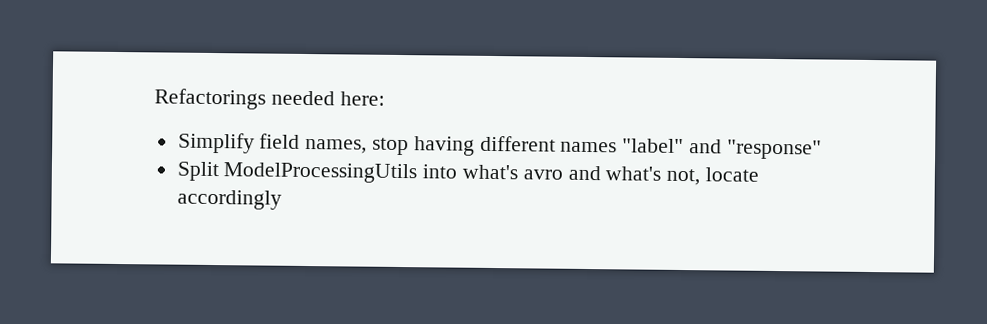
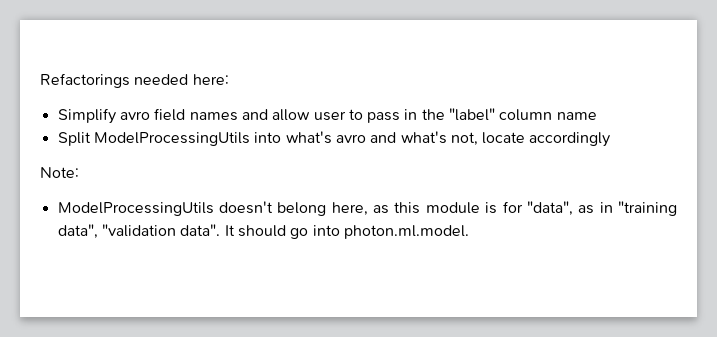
[259,133,822,160] field names, stop having different names "label" and "response" -> [119,108,597,123] avro field names and allow user to pass in the "label" column name
(282, 199) none -> [40,167,79,178] [57,201,678,216] [57,224,469,239] // Note: // ModelProcessingUtils doesn't belong here, as this module is for "data", as in "training data", "validation data". It should go into photon.ml.model.

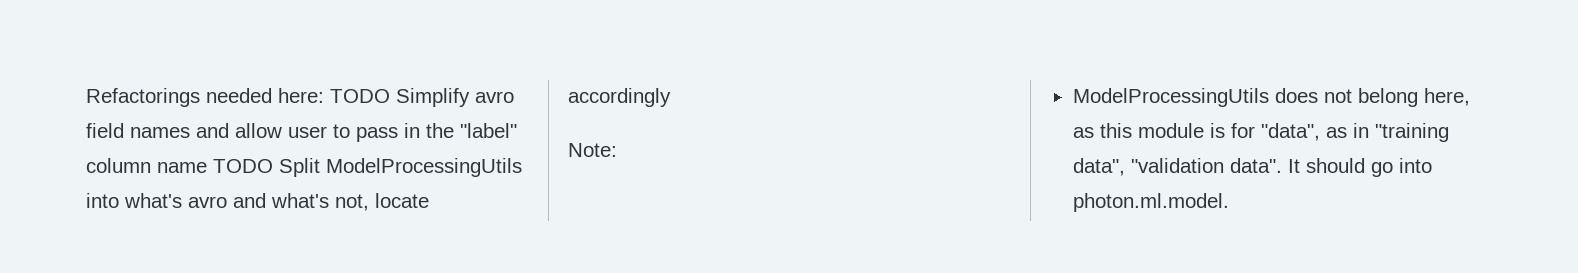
(229, 79) // -> [330,89,390,103] TODO
(597, 116) // -> [213,159,273,173] TODO
[218,201,273,214] doesn't -> [1274,88,1352,103] does not

